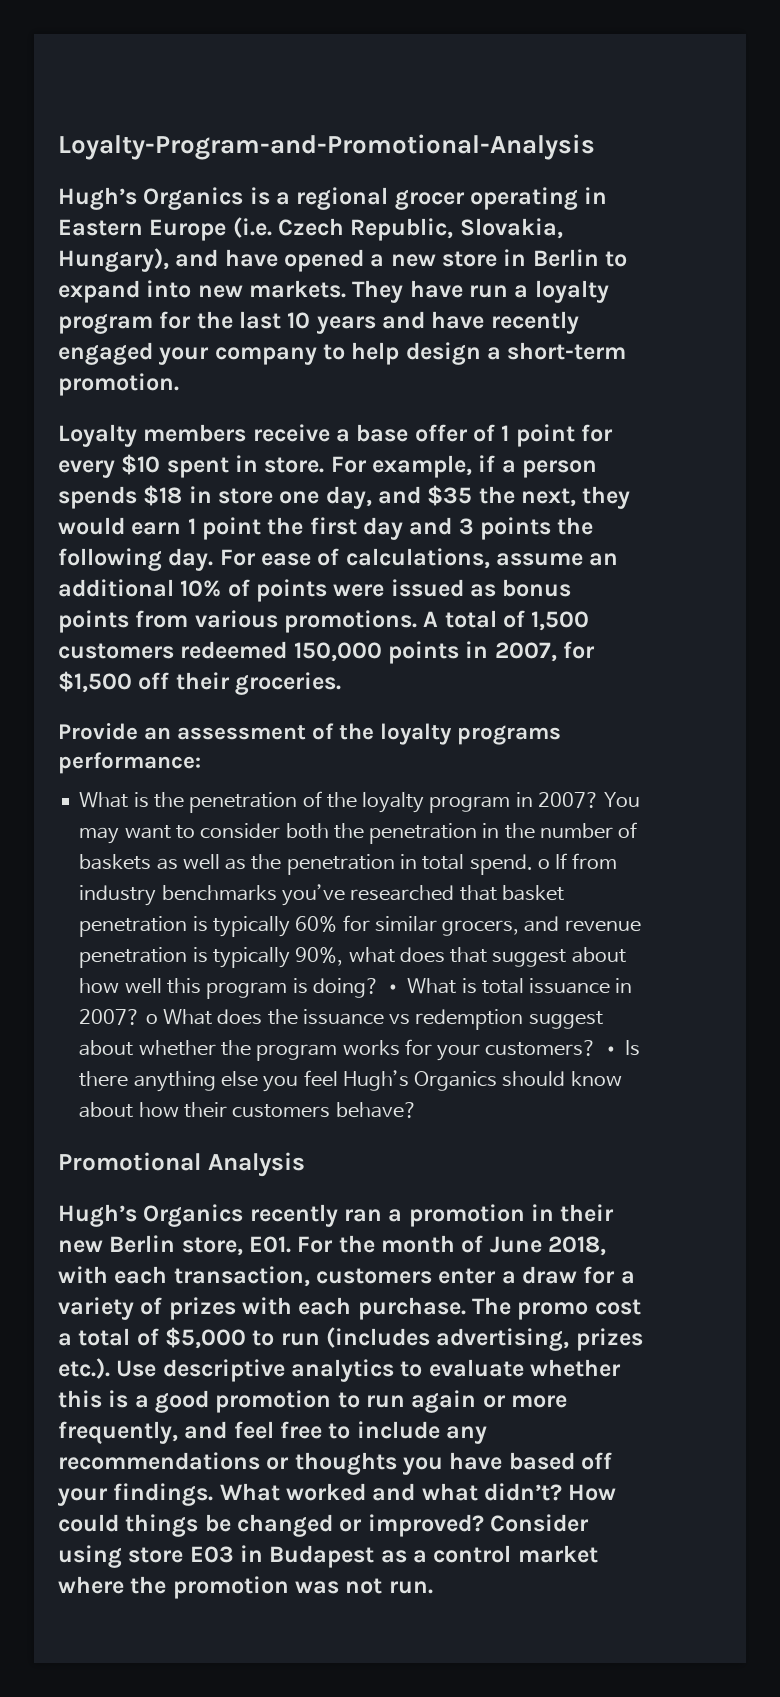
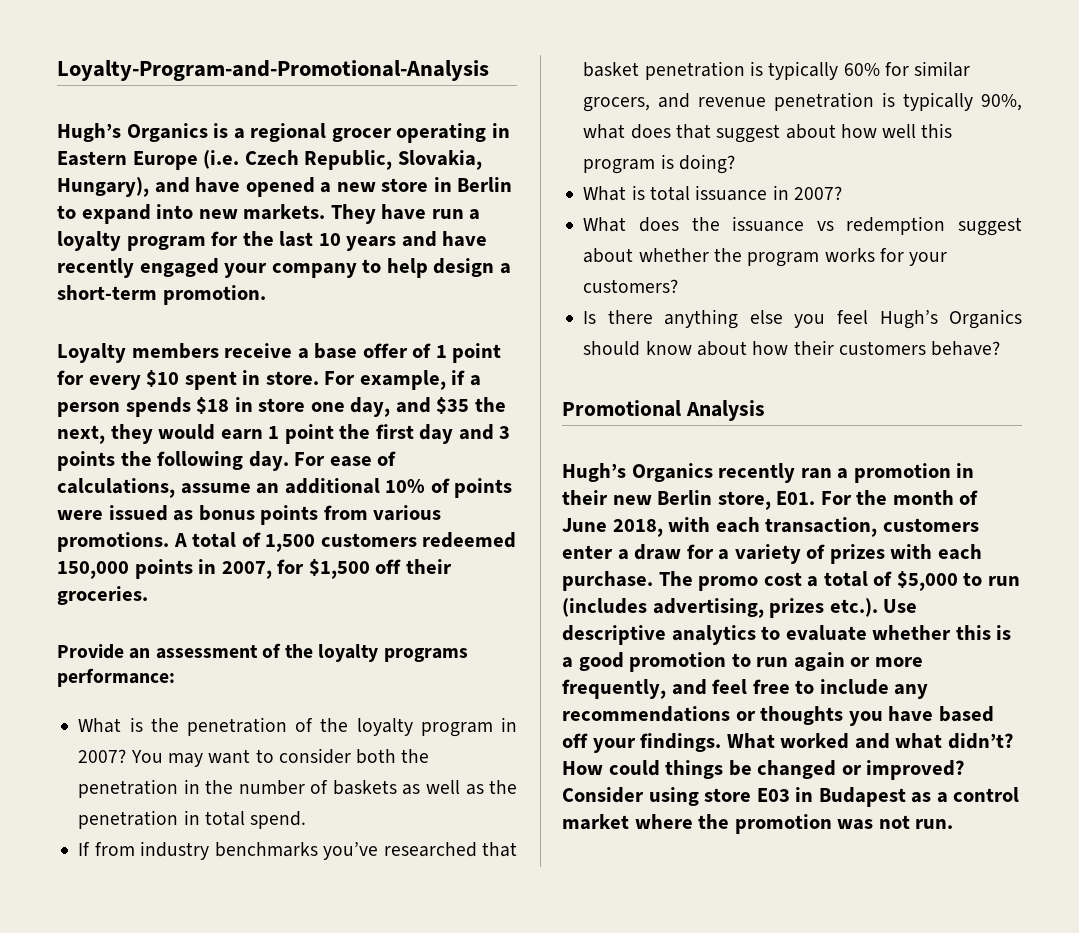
[537,859,550,869] o -> (307, 820) //
[384,984,403,993] • -> (735, 164) //
[145,1014,158,1024] o -> (842, 193) //
[601,1046,620,1055] • -> (679, 286) //

